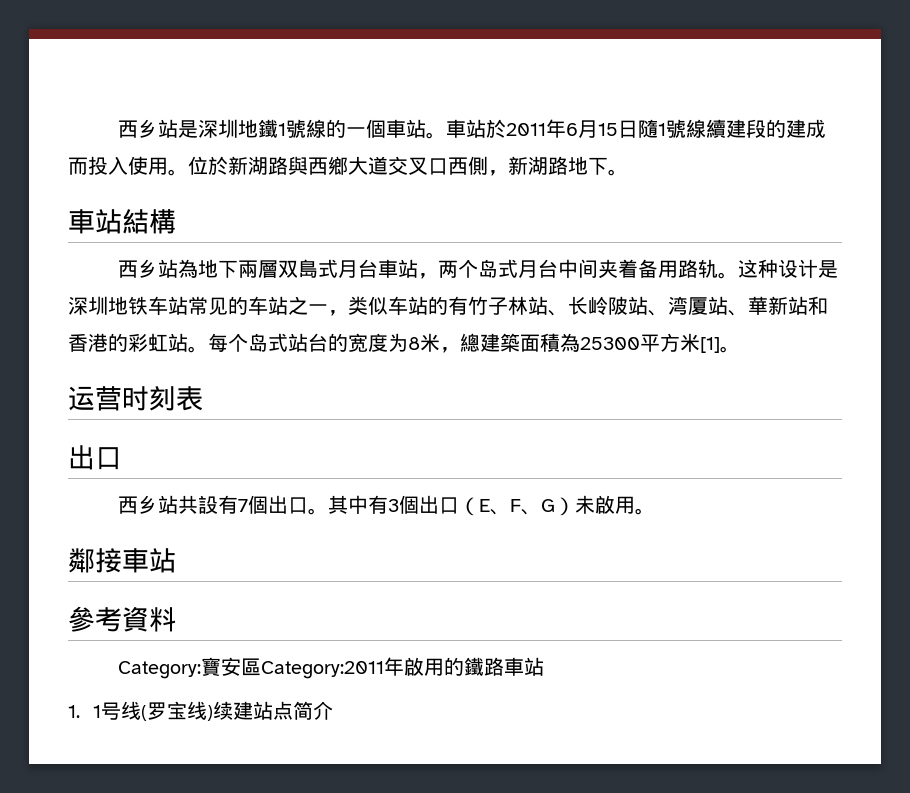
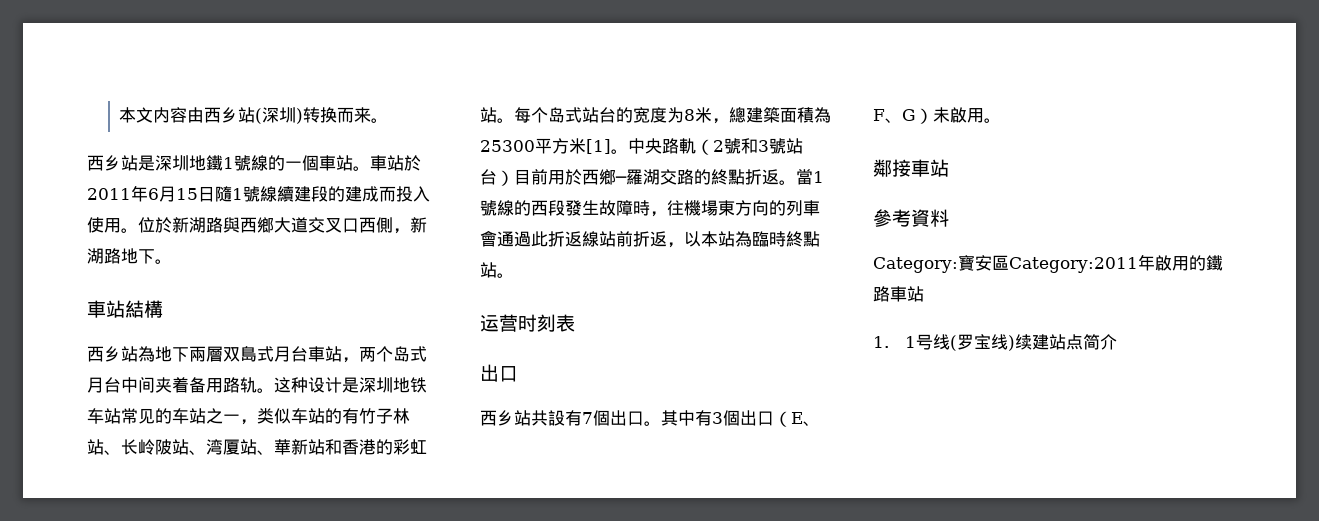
(117, 129) none -> [119,107,389,124] 本文内容由西乡站(深圳)转换而来。 //
(740, 349) none -> [628,138,803,155] [480,169,824,186] [480,200,820,217] [480,230,820,248] [480,262,514,278] 中央路軌（2號和3號站台）目前用於西鄉─羅湖交路的終點折返。當1號線的西段發生故障時，往機場東方向的列車會通過此折返線站前折返，以本站為臨時終點站。

